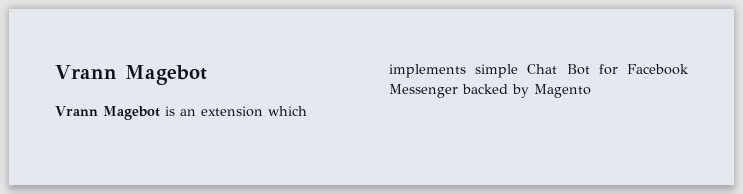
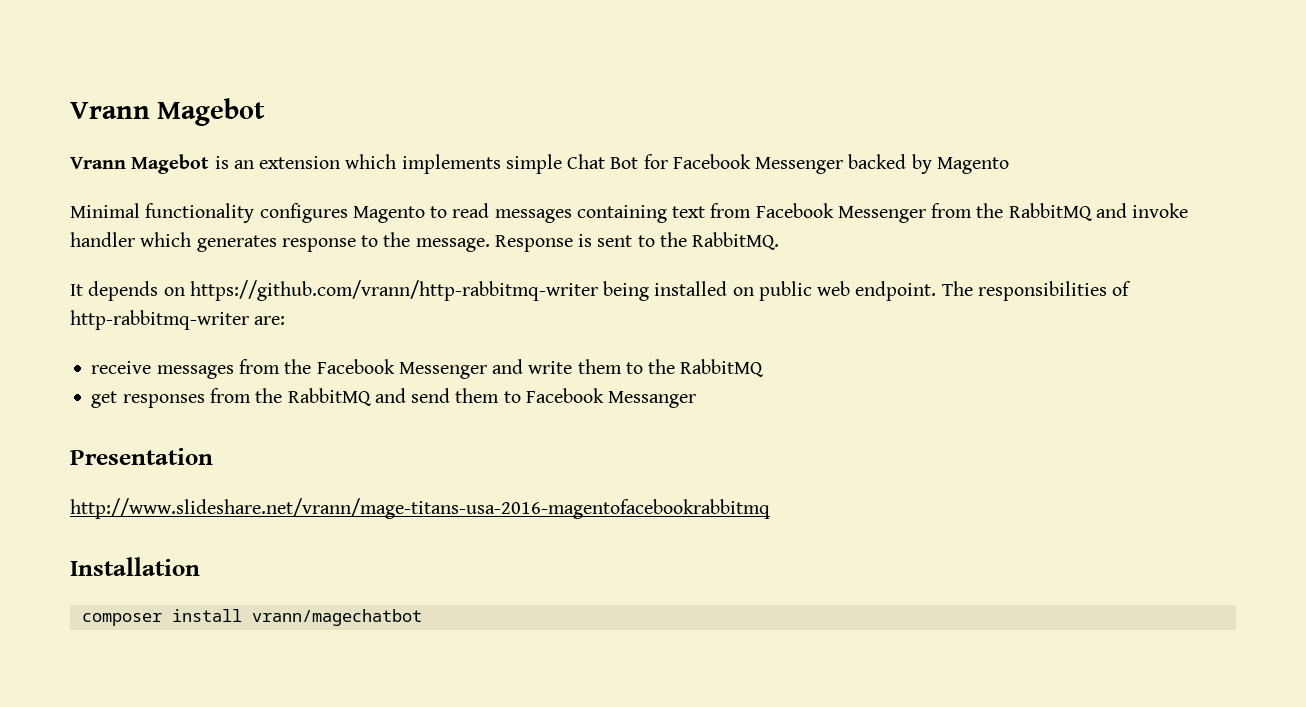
(591, 91) none -> [70,203,1189,223] [70,232,780,252] [70,280,1132,301] [70,310,286,330] [91,359,764,379] [91,388,697,408] [70,448,213,465] [70,498,770,519] [70,557,200,576] [81,609,422,626] // Minimal functionality configures Magento to read messages containing text from Facebook Messenger from the RabbitMQ and invoke handler which generates response to the message. Response is sent to the RabbitMQ. // It depends on https://github.com/vrann/http-rabbitmq-writer being installed on public web endpoint. The responsibilities of http-rabbitmq-writer are: // receive messages from the Facebook Messenger and write them to the RabbitMQ // get responses from the RabbitMQ and send them to Facebook Messanger // Presentation // http://www.slideshare.net/vrann/mage-titans-usa-2016-magentofacebookrabbitmq // Installation // composer install vrann/magechatbot

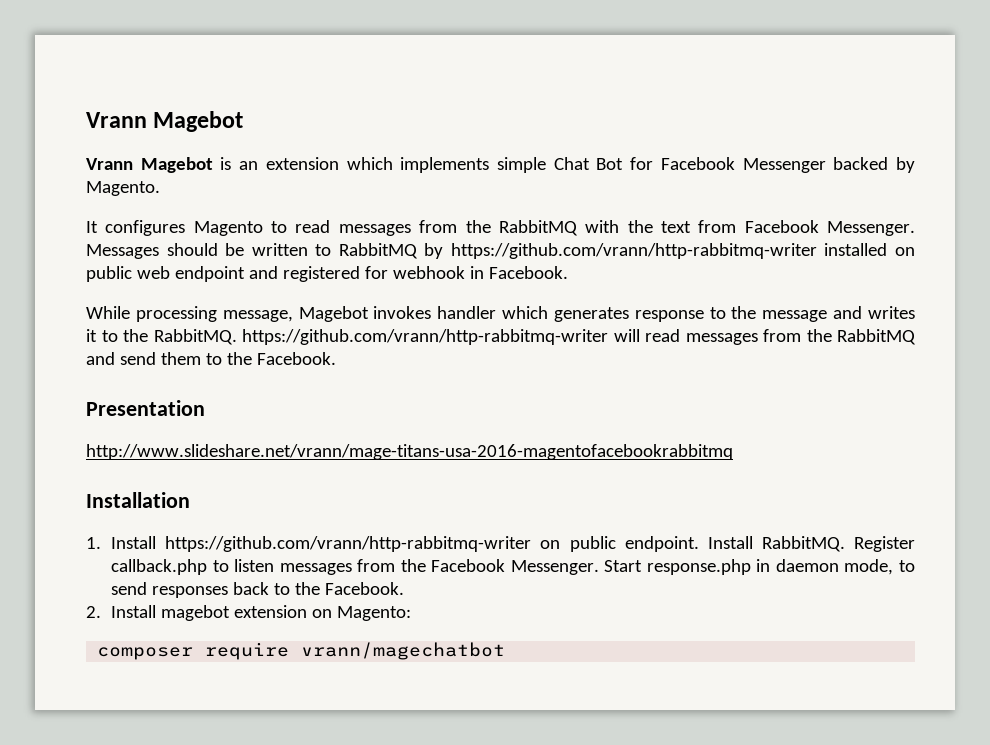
[936,157,1009,174] [70,203,255,223] Magento // Minimal functionality -> [86,181,160,196] [86,221,98,233] Magento. // It
[576,203,1189,223] containing text from Facebook Messenger from the RabbitMQ and invoke -> [419,220,916,236] [86,243,915,259] [86,266,568,282] [86,306,432,322] from the RabbitMQ with the text from Facebook Messenger. Messages should be written to RabbitMQ by https://github.com/vrann/http-rabbitmq-writer installed on public web endpoint and registered for webhook in Facebook. // While processing message, Magebot invokes
[415,234,633,252] message. Response is sent -> [762,306,915,322] [86,329,97,342] message and writes it
[70,280,1132,301] [70,310,286,330] [91,359,764,379] [91,391,205,408] // It depends on https://github.com/vrann/http-rabbitmq-writer being installed on public web endpoint. The responsibilities of http-rabbitmq-writer are: // receive messages from the Facebook Messenger and write them to the RabbitMQ // get responses -> [242,329,758,345] https://github.com/vrann/http-rabbitmq-writer will read messages
[525,388,697,408] Facebook Messanger -> [226,352,336,365] the Facebook.
(200, 566) none -> [86,536,916,552] [111,559,915,575] [111,582,405,598] [86,605,412,621] // 1. Install https://github.com/vrann/http-rabbitmq-writer on public endpoint. Install RabbitMQ. Register callback.php to listen messages from the Facebook Messenger. Start response.php in daemon mode, to send responses back to the Facebook. // 2. Install magebot extension on Magento:
[171,609,242,622] install -> [205,642,290,660] require

